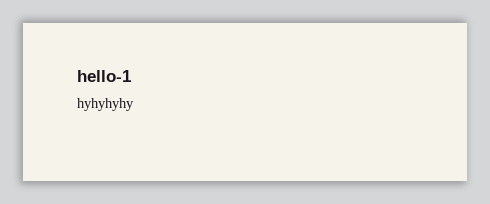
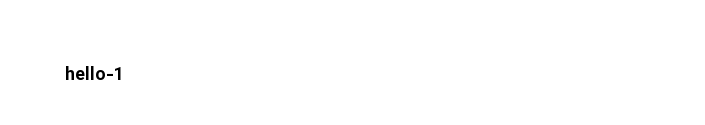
[77,98,134,111] // hyhyhyhy -> (124, 73) none

